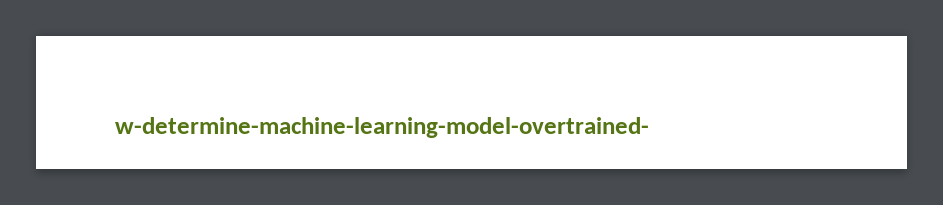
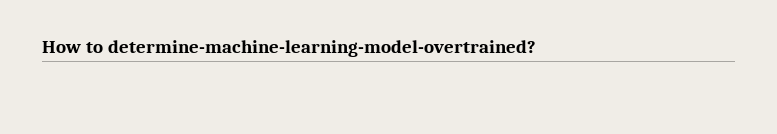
[115,117,649,138] w-determine-machine-learning-model-overtrained- -> [42,40,536,57] How to determine-machine-learning-model-overtrained?

